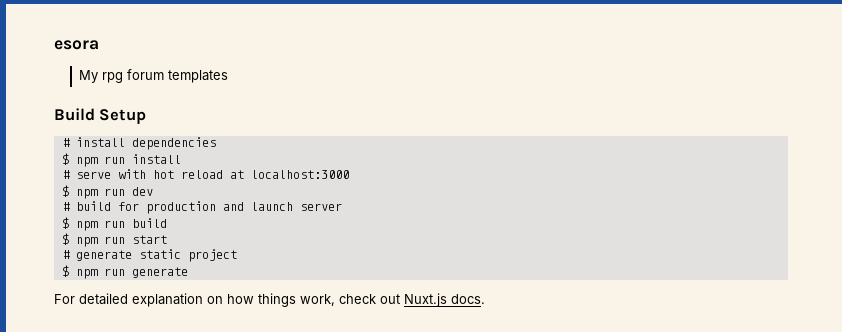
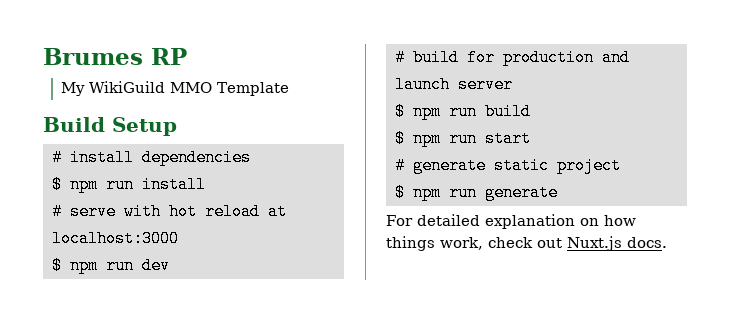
[54,40,99,50] esora -> [43,48,187,65] Brumes RP
[102,69,229,83] rpg forum templates -> [89,81,290,96] WikiGuild MMO Template

